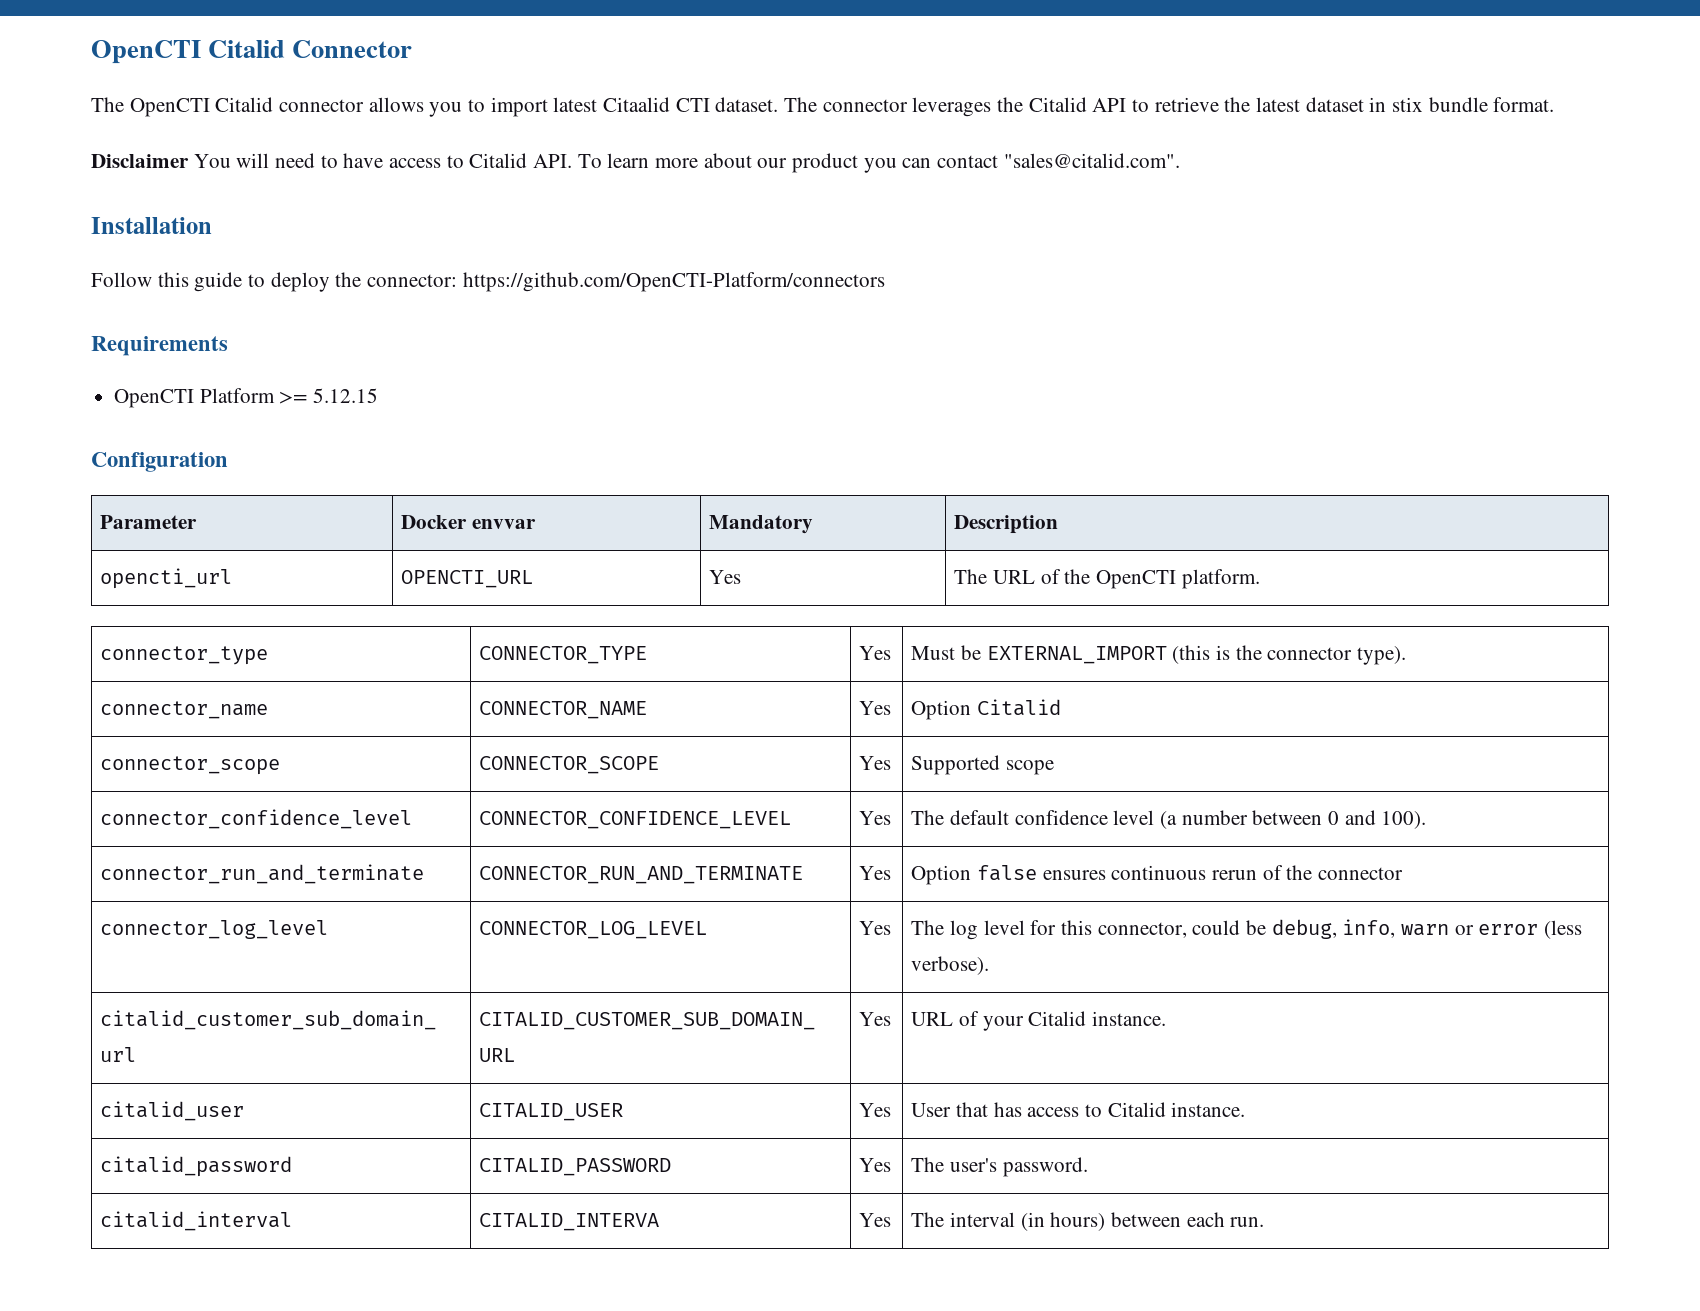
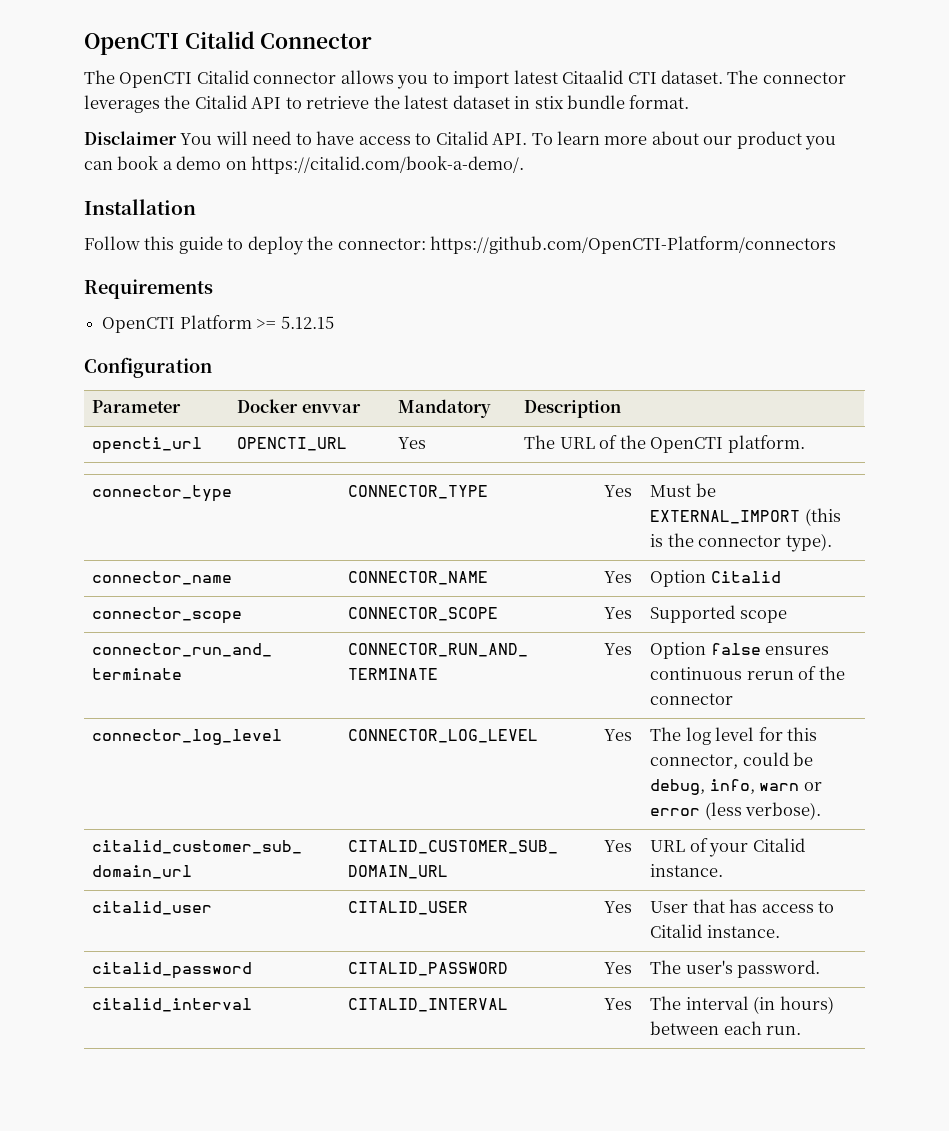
[937,153,1180,168] contact "sales@citalid.com". -> [117,156,525,174] book a demo on https://citalid.com/book-a-demo/.
[100,809,413,829] [479,811,792,829] [859,811,892,825] [911,810,1427,829] // connector_confidence_level | CONNECTOR_CONFIDENCE_LEVEL | Yes | The default confidence level (a number between 0 and 100). -> (787, 616) none
[479,1213,660,1231] CITALID_INTERVA -> [348,998,509,1012] CITALID_INTERVAL

